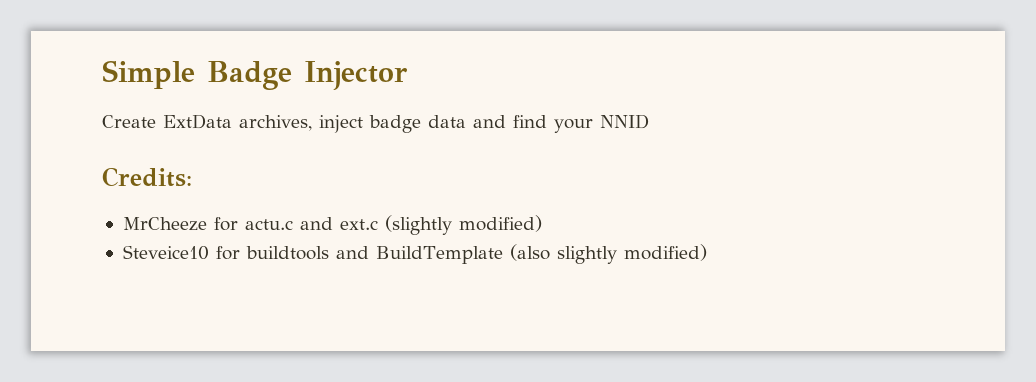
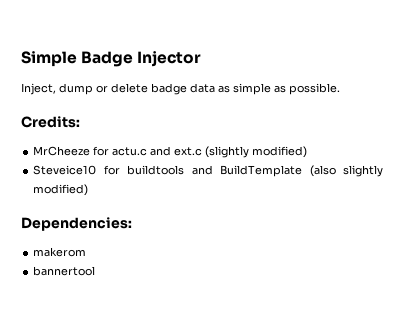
[102,114,649,133] Create ExtData archives, inject badge data and find your NNID -> [21,83,340,95] Inject, dump or delete badge data as simple as possible.
(707, 252) none -> [21,217,132,231] [33,247,87,257] [33,266,96,276] // Dependencies: // makerom // bannertool

